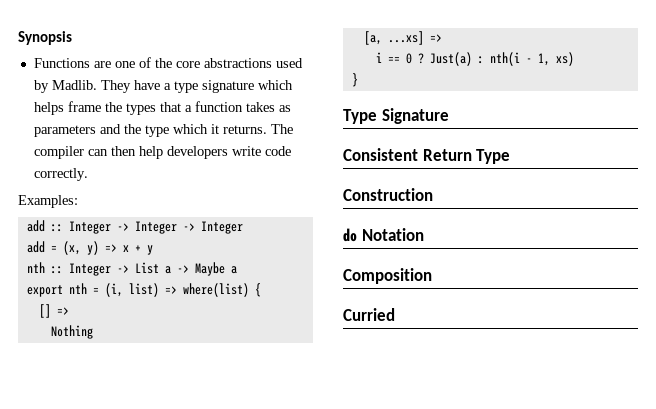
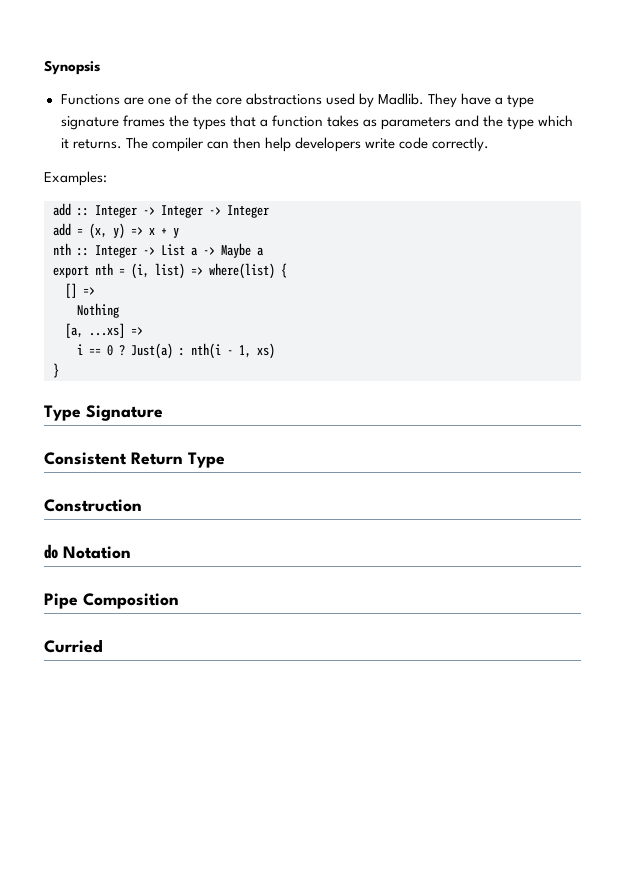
[257,80,293,90] [33,101,101,115] which helps frame -> [122,115,165,127] frames
(424, 234) none -> [44,593,78,609] Pipe

